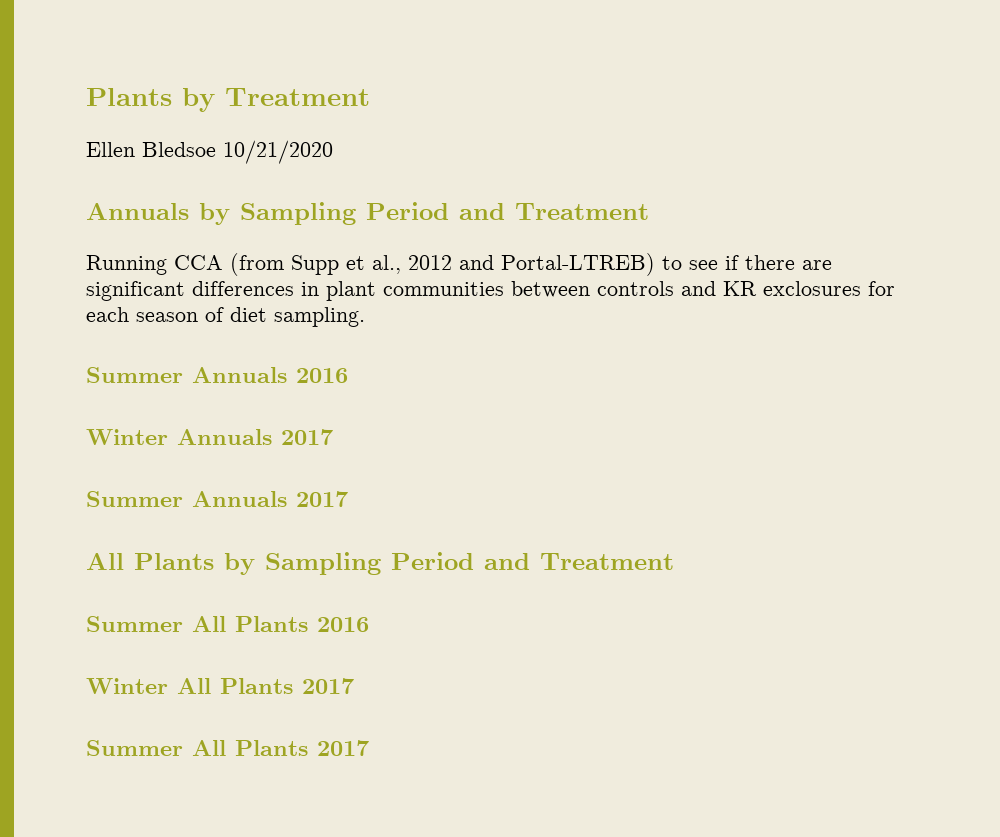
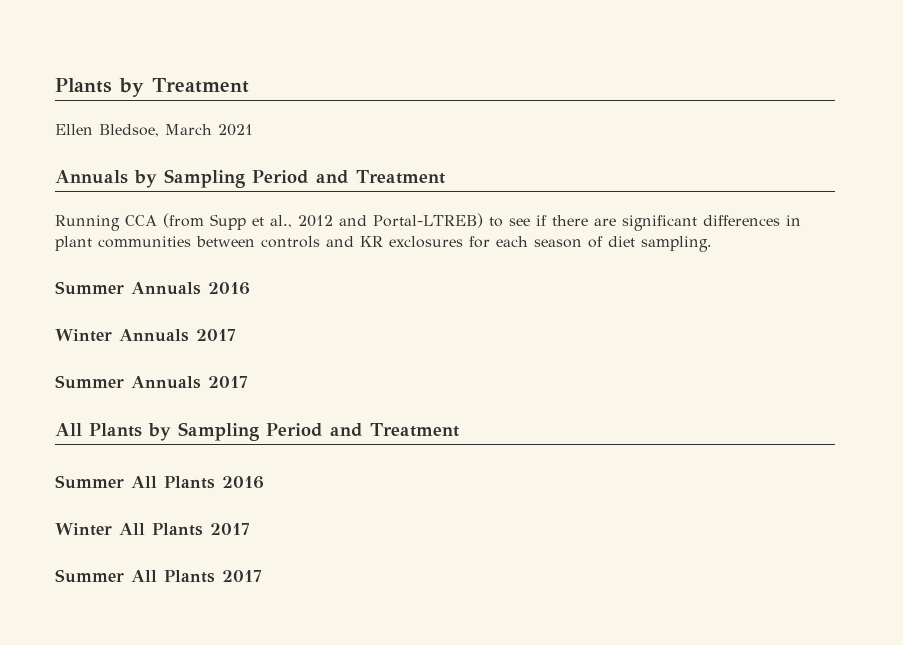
[142,140,333,164] Bledsoe 10/21/2020 -> [99,124,253,137] Bledsoe, March 2021

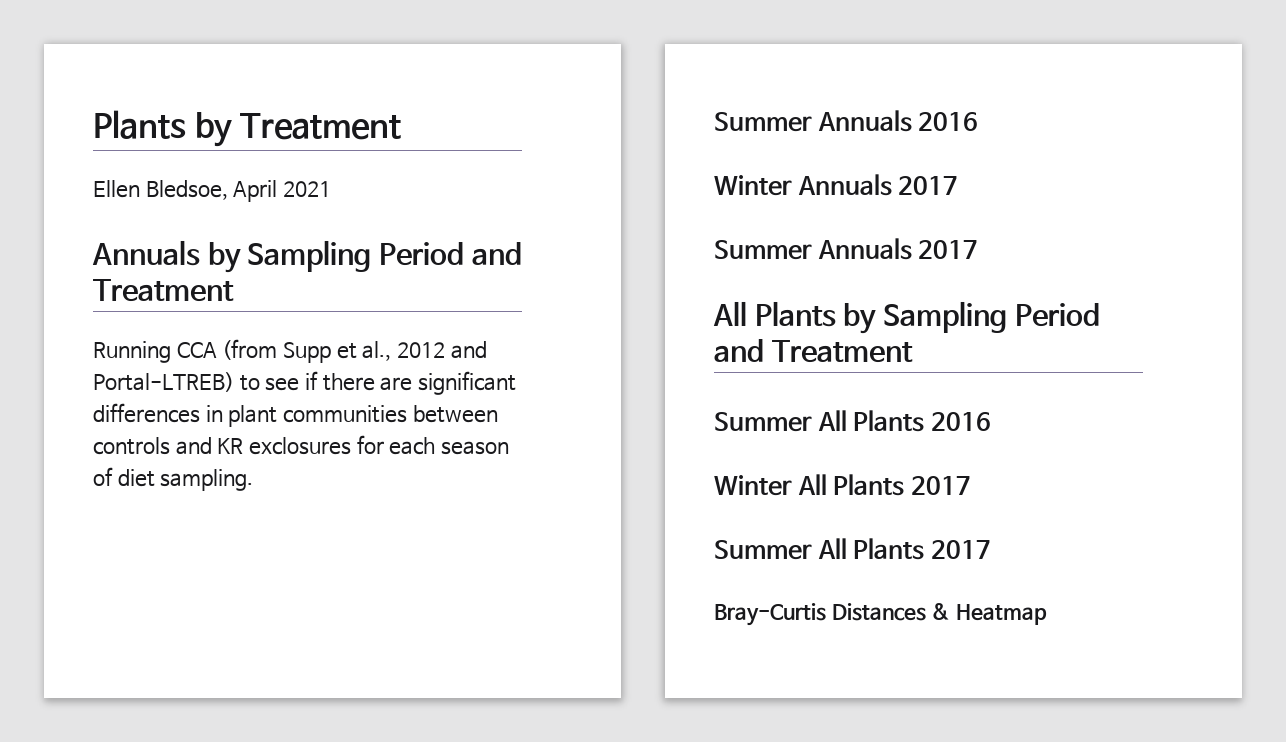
[165,124,212,135] March -> [233,180,278,202] April
(262, 576) none -> [714,603,1047,626] // Bray-Curtis Distances & Heatmap

